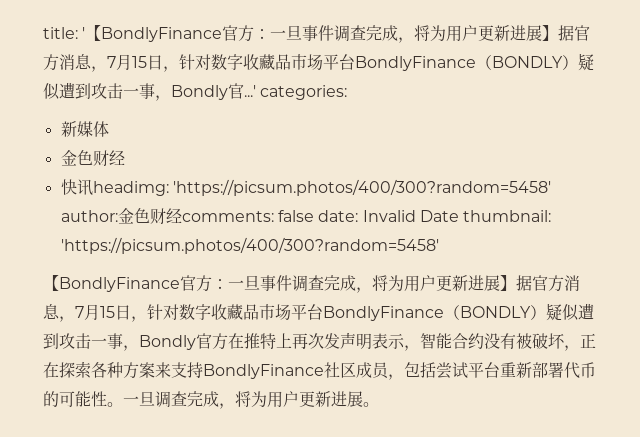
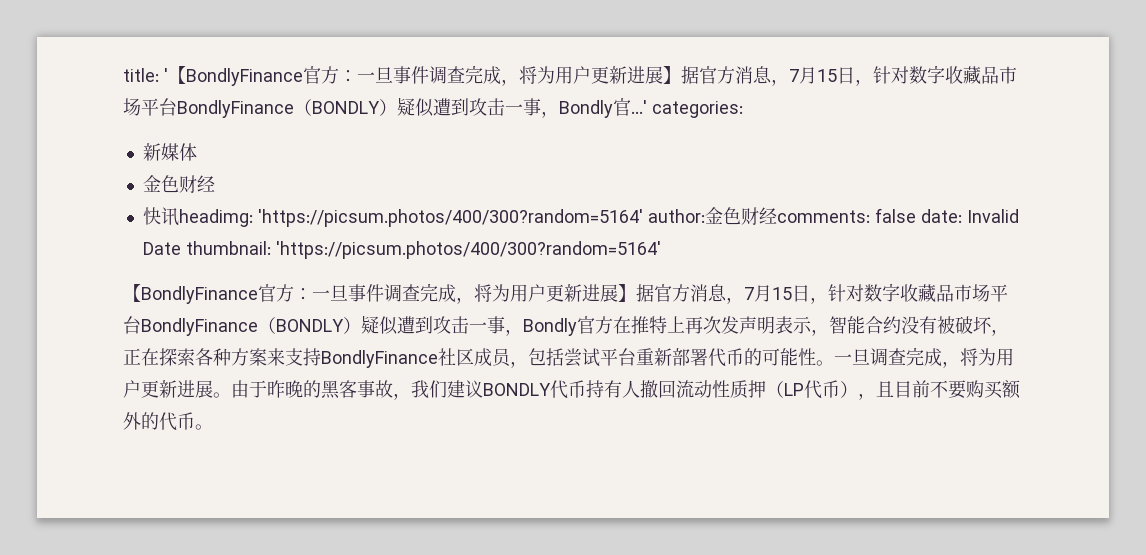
[172,179,551,196] 'https://picsum.photos/400/300?random=5458' -> [257,209,643,227] 'https://picsum.photos/400/300?random=5164'
[60,237,439,254] 'https://picsum.photos/400/300?random=5458' -> [275,241,661,259] 'https://picsum.photos/400/300?random=5164'
(379, 404) none -> [231,380,1021,400] [123,412,213,431] 由于昨晚的黑客事故，我们建议BONDLY代币持有人撤回流动性质押（LP代币），且目前不要购买额外的代币。

